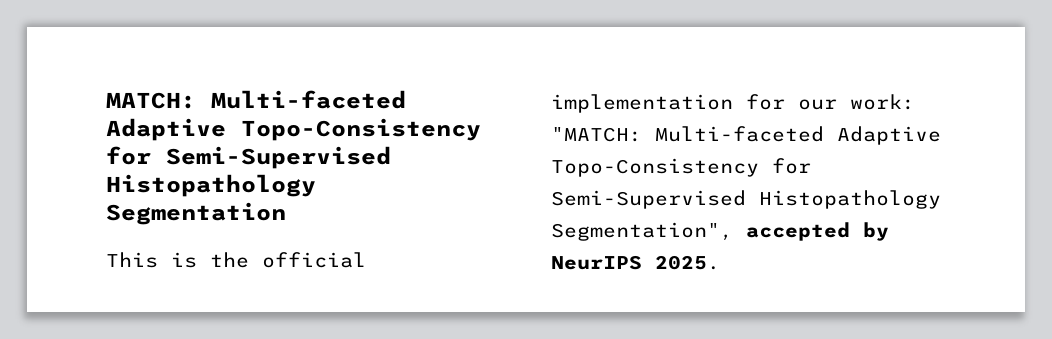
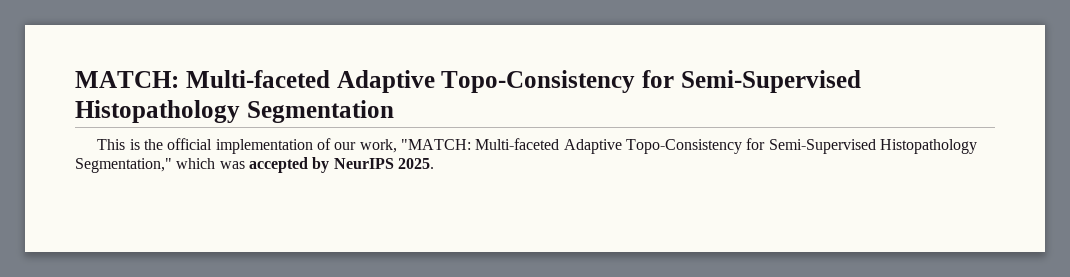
[746,94,915,110] for our work: -> [317,138,397,153] of our work,
[551,222,733,241] Segmentation", -> [75,158,245,173] Segmentation," which was

